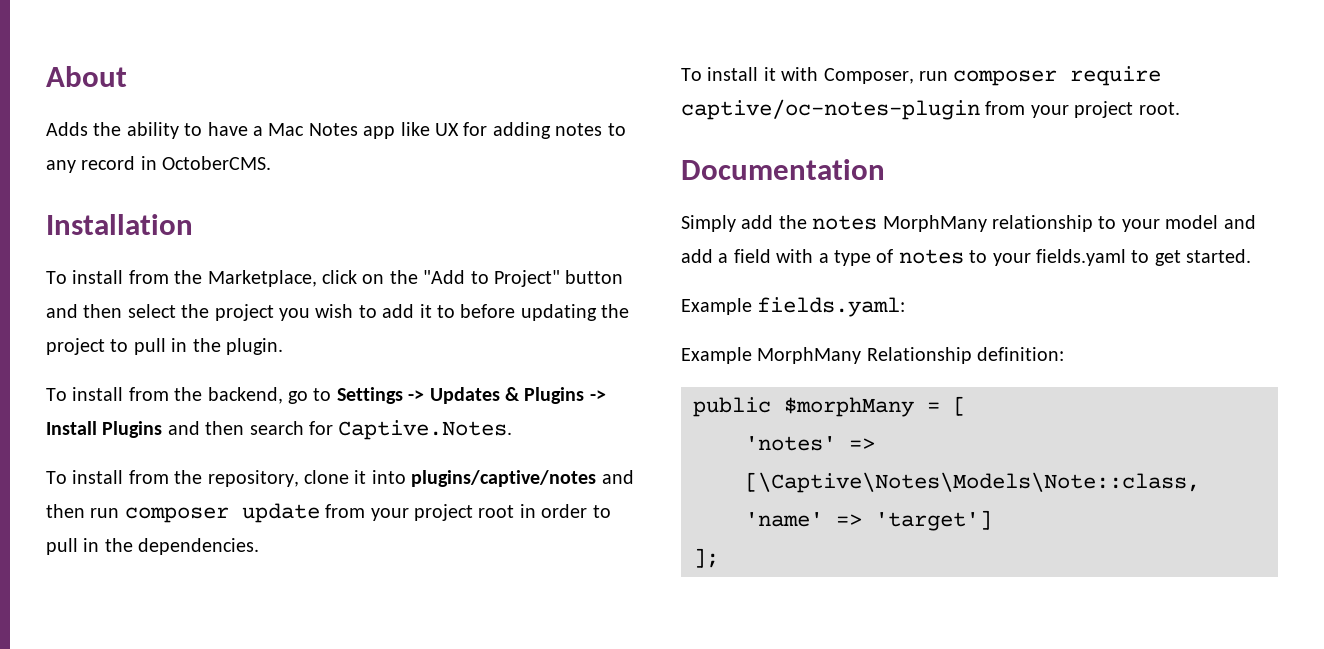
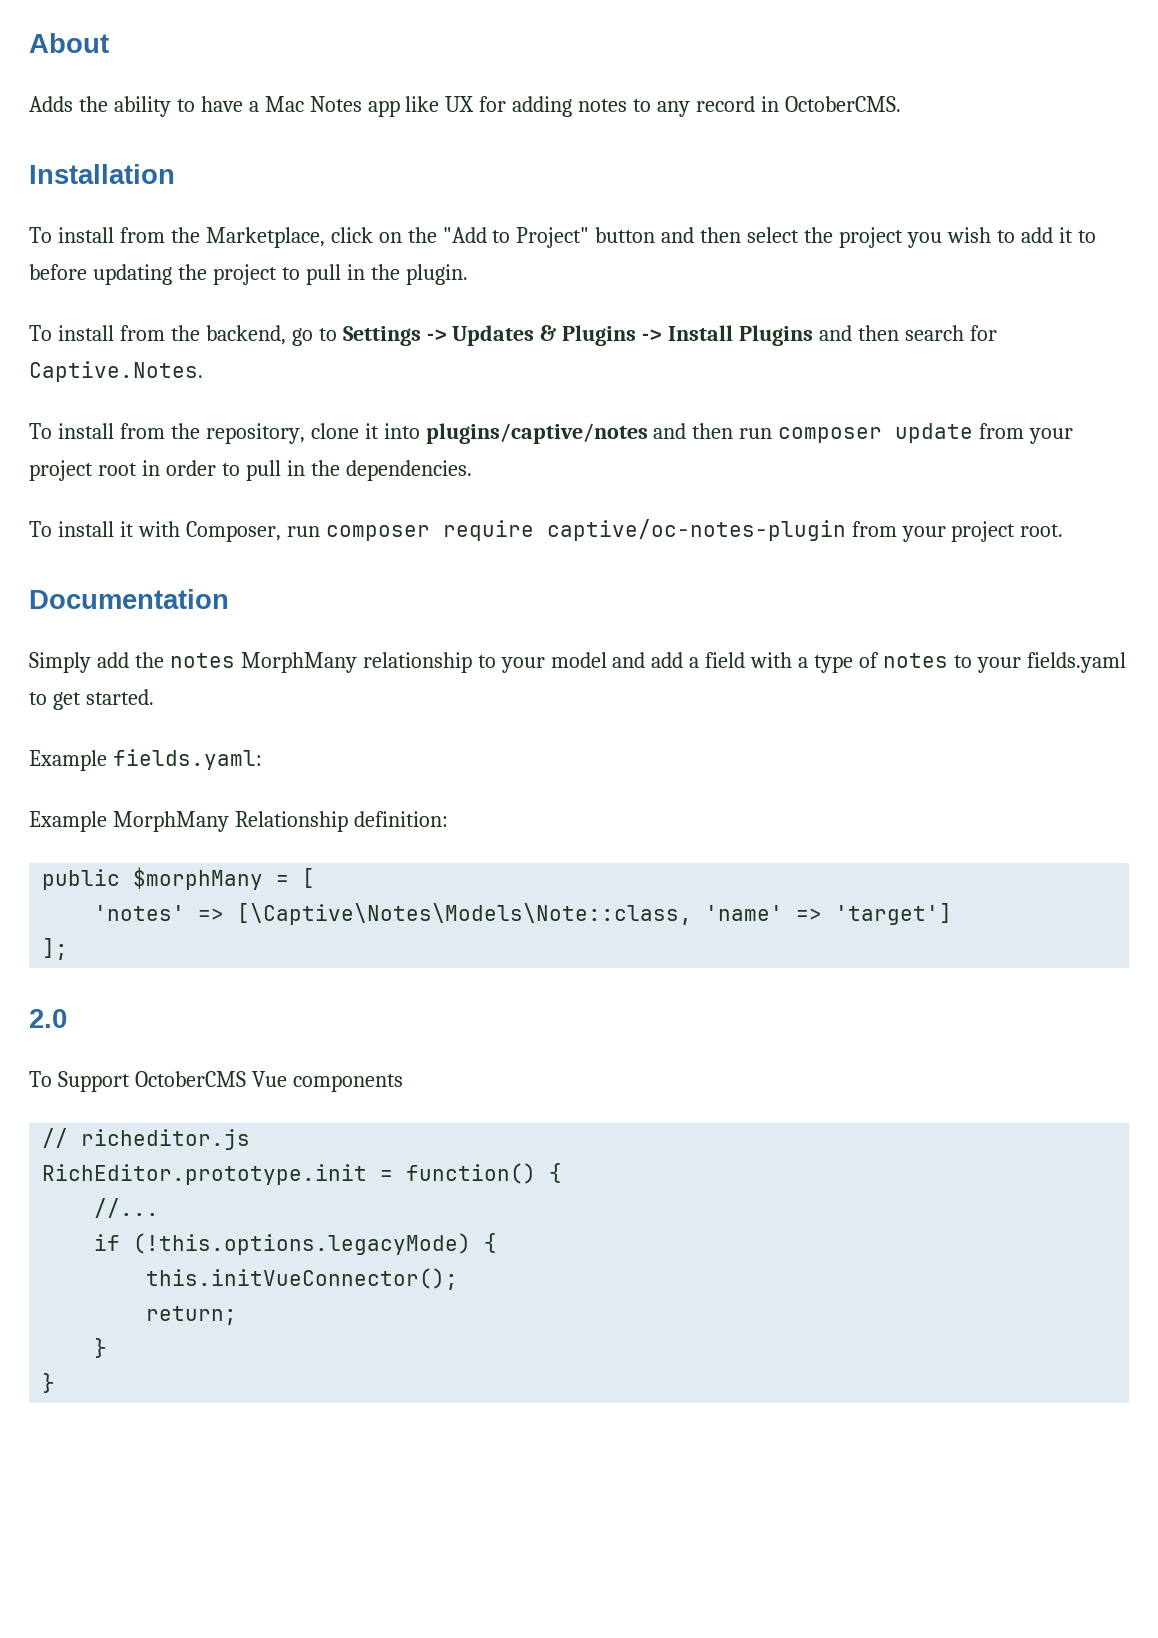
(719, 558) none -> [29,1009,67,1028] [29,1071,403,1092] [42,1128,251,1150] [42,1163,563,1185] [94,1198,160,1218] [94,1233,498,1255] [146,1268,459,1290] [146,1306,238,1325] [94,1338,108,1358] [42,1373,56,1393] // 2.0 // To Support OctoberCMS Vue components // // richeditor.js // RichEditor.prototype.init = function() { // //... // if (!this.options.legacyMode) { // this.initVueConnector(); // return; // } // }

